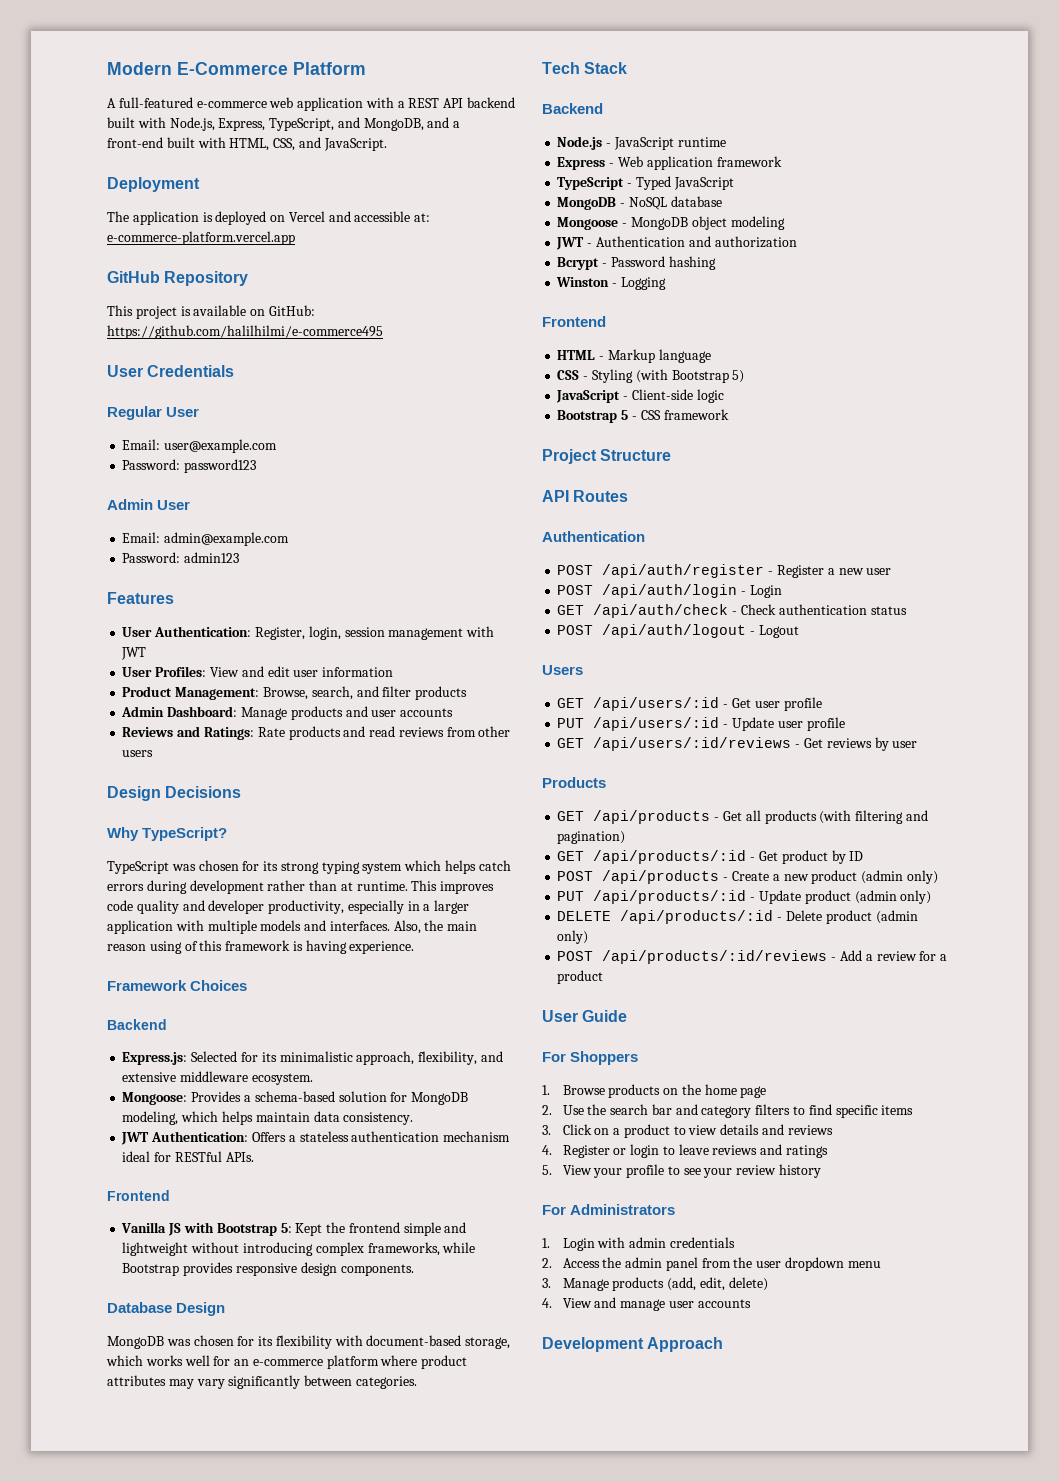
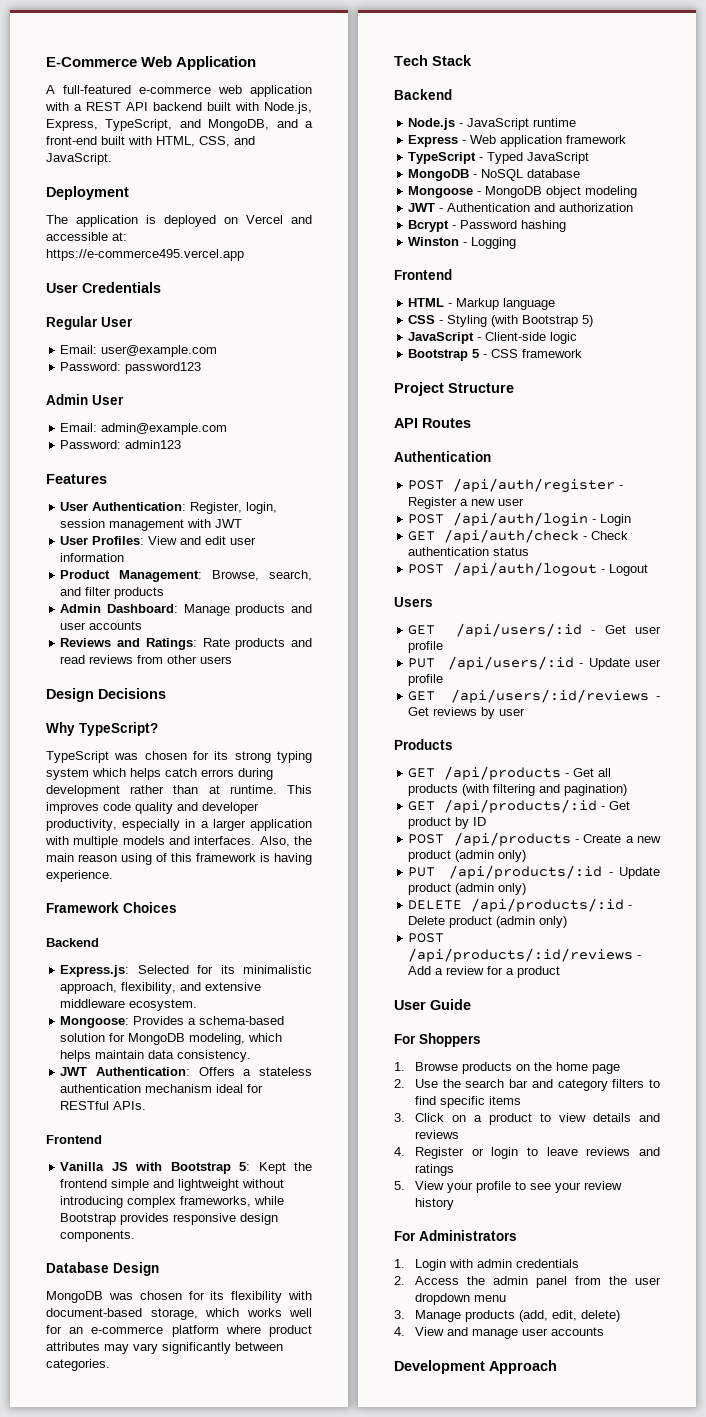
[107,62,366,75] Modern E-Commerce Platform -> [46,56,257,70] E-Commerce Web Application
[107,231,295,245] [107,271,249,286] [107,305,315,319] [107,325,383,339] e-commerce-platform.vercel.app // GitHub Repository // This project is available on GitHub: https://github.com/halilhilmi/e-commerce495 -> [46,249,244,261] https://e-commerce495.vercel.app

